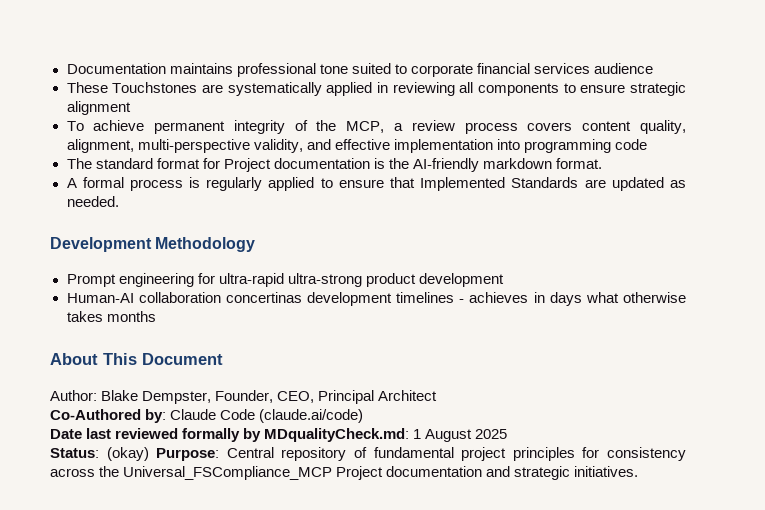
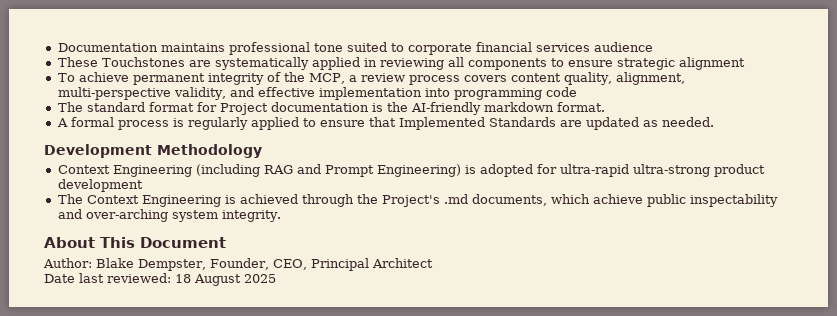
[66,273,194,287] Prompt engineering -> [57,164,533,177] Context Engineering (including RAG and Prompt Engineering) is adopted
[66,292,686,306] [66,311,156,322] Human-AI collaboration concertinas development timelines - achieves in days what otherwise takes months -> [57,194,778,207] [57,209,281,222] The Context Engineering is achieved through the Project's .md documents, which achieve public inspectability and over-arching system integrity.
[50,409,364,423] [50,428,508,442] [50,447,687,461] [50,466,639,480] Co-Authored by: Claude Code (claude.ai/code) // Date last reviewed formally by MDqualityCheck.md: 1 August 2025 // Status: (okay) Purpose: Central repository of fundamental project principles for consistency across the Universal_FSCompliance_MCP Project documentation and strategic initiatives. -> [44,273,276,286] Date last reviewed: 18 August 2025

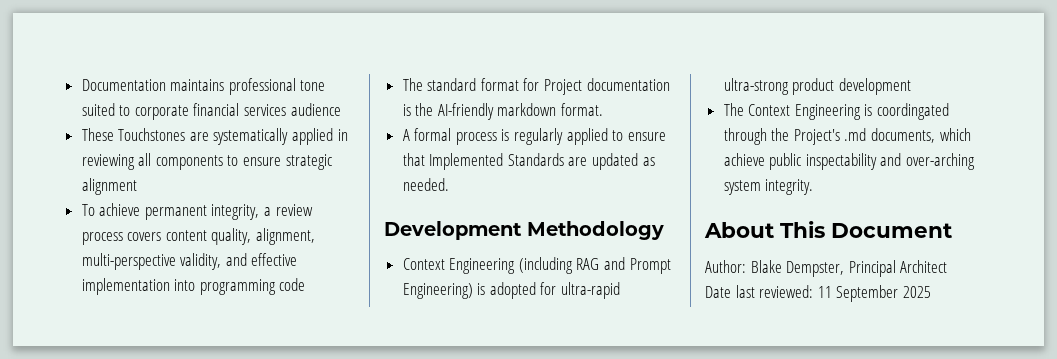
[207,72,345,85] integrity of the MCP, -> [211,204,260,220] integrity,
[239,194,298,204] achieved -> [877,103,950,120] coordingated
[209,258,307,270] Founder, CEO, -> (845, 269) none
[175,274,241,286] 18 August -> [817,285,899,302] 11 September

